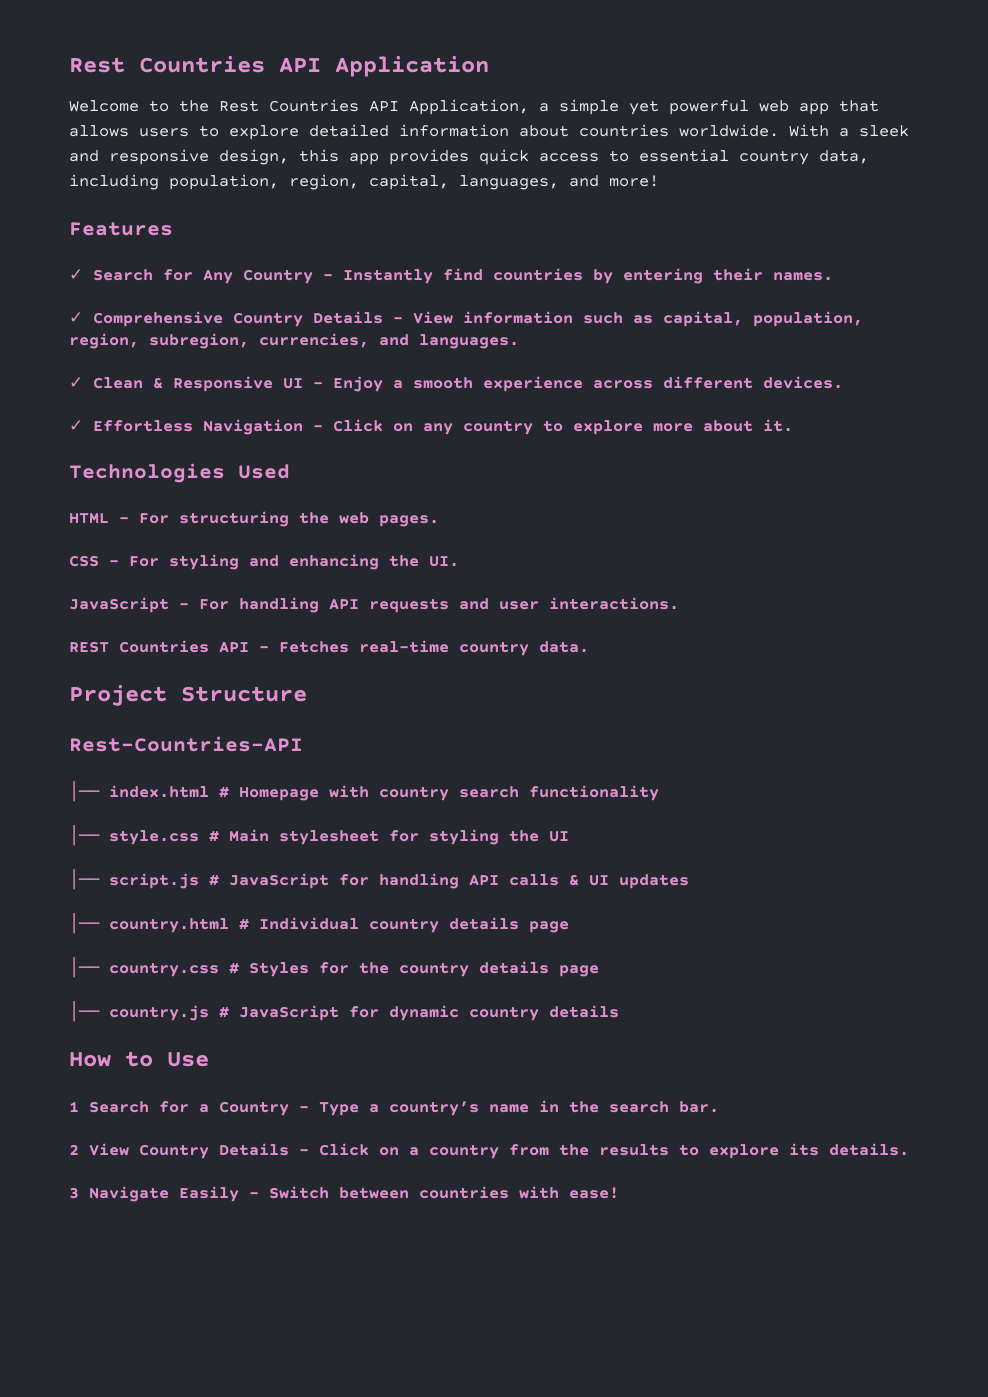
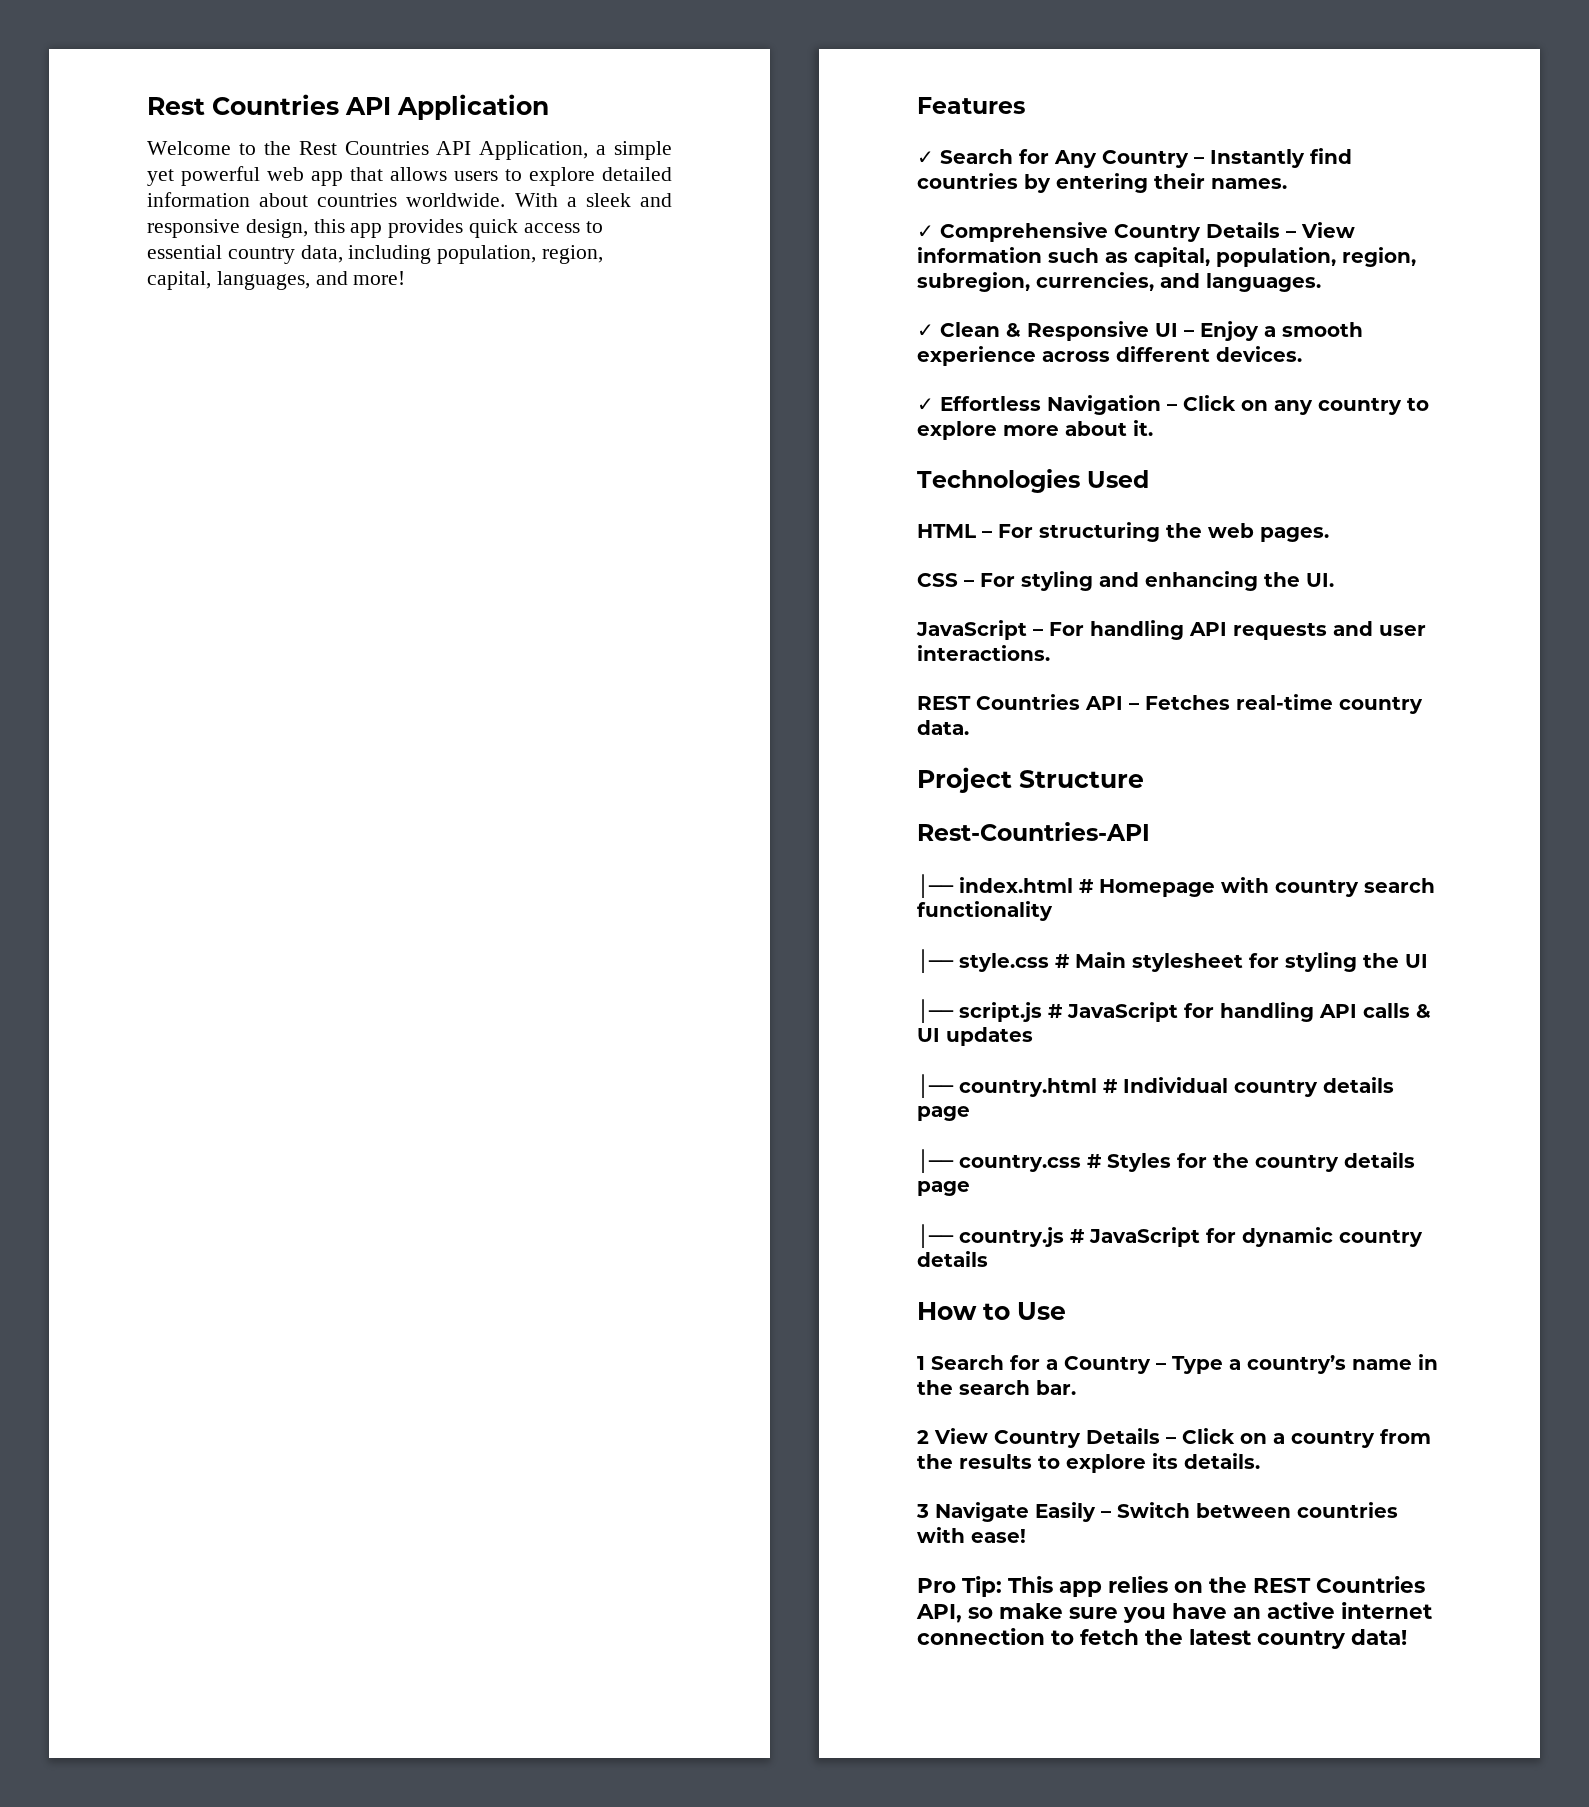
(619, 1193) none -> [917,1576,1425,1597] [916,1602,1432,1623] [917,1628,1407,1649] // Pro Tip: This app relies on the REST Countries API, so make sure you have an active internet connection to fetch the latest country data!

